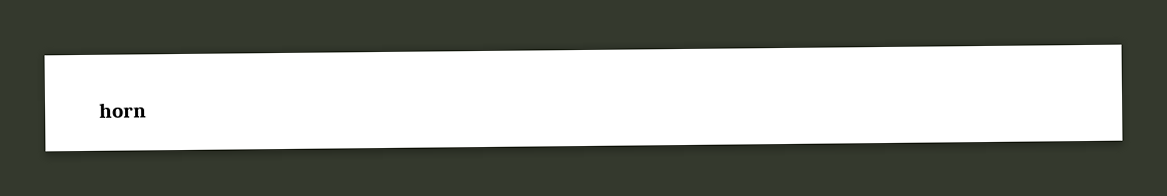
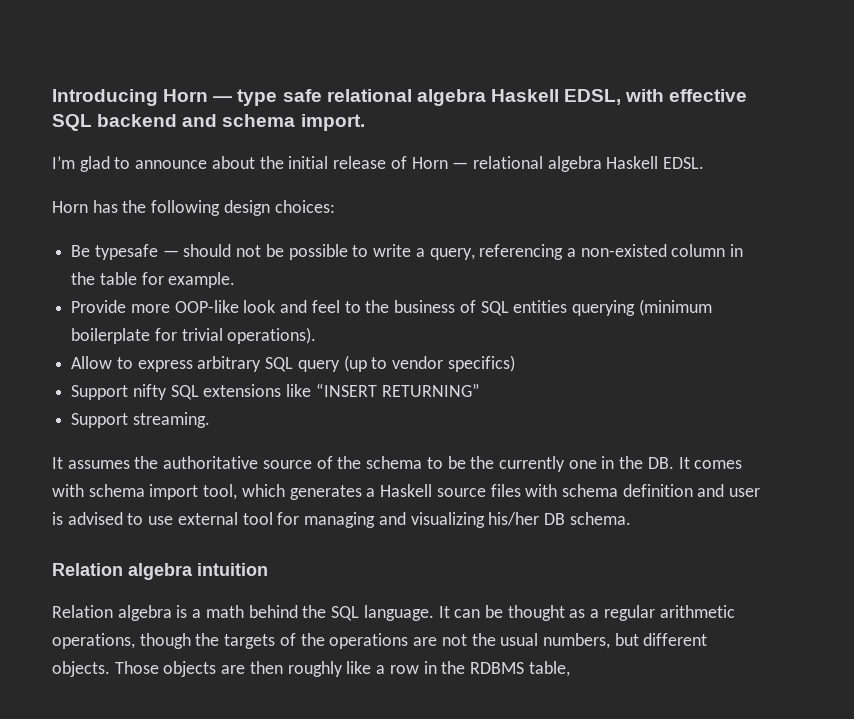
[99,102,147,118] horn -> [52,89,748,106] [52,114,365,131] [52,156,705,172] [52,200,335,216] [71,244,744,260] [71,272,236,288] [71,299,712,316] [71,327,317,344] [71,355,515,372] [71,383,480,400] [71,412,210,428] [52,456,743,472] [52,484,761,500] [52,512,631,528] [52,563,268,580] [52,605,735,621] [52,633,708,649] [52,661,570,677] Introducing Horn — type safe relational algebra Haskell EDSL, with effective SQL backend and schema import. // I’m glad to announce about the initial release of Horn — relational algebra Haskell EDSL. // Horn has the following design choices: // Be typesafe — should not be possible to write a query, referencing a non-existed column in the table for example. // Provide more OOP-like look and feel to the business of SQL entities querying (minimum boilerplate for trivial operations). // Allow to express arbitrary SQL query (up to vendor specifics) // Support nifty SQL extensions like “INSERT RETURNING” // Support streaming. // It assumes the authoritative source of the schema to be the currently one in the DB. It comes with schema import tool, which generates a Haskell source files with schema definition and user is advised to use external tool for managing and visualizing his/her DB schema. // Relation algebra intuition // Relation algebra is a math behind the SQL language. It can be thought as a regular arithmetic operations, though the targets of the operations are not the usual numbers, but different objects. Those objects are then roughly like a row in the RDBMS table,

